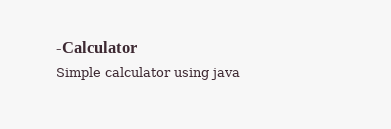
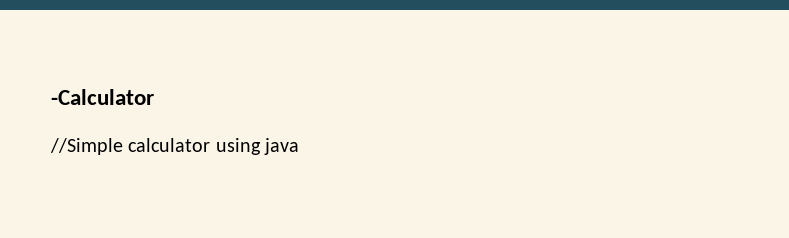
[56,67,101,80] Simple -> [50,138,123,155] //Simple

